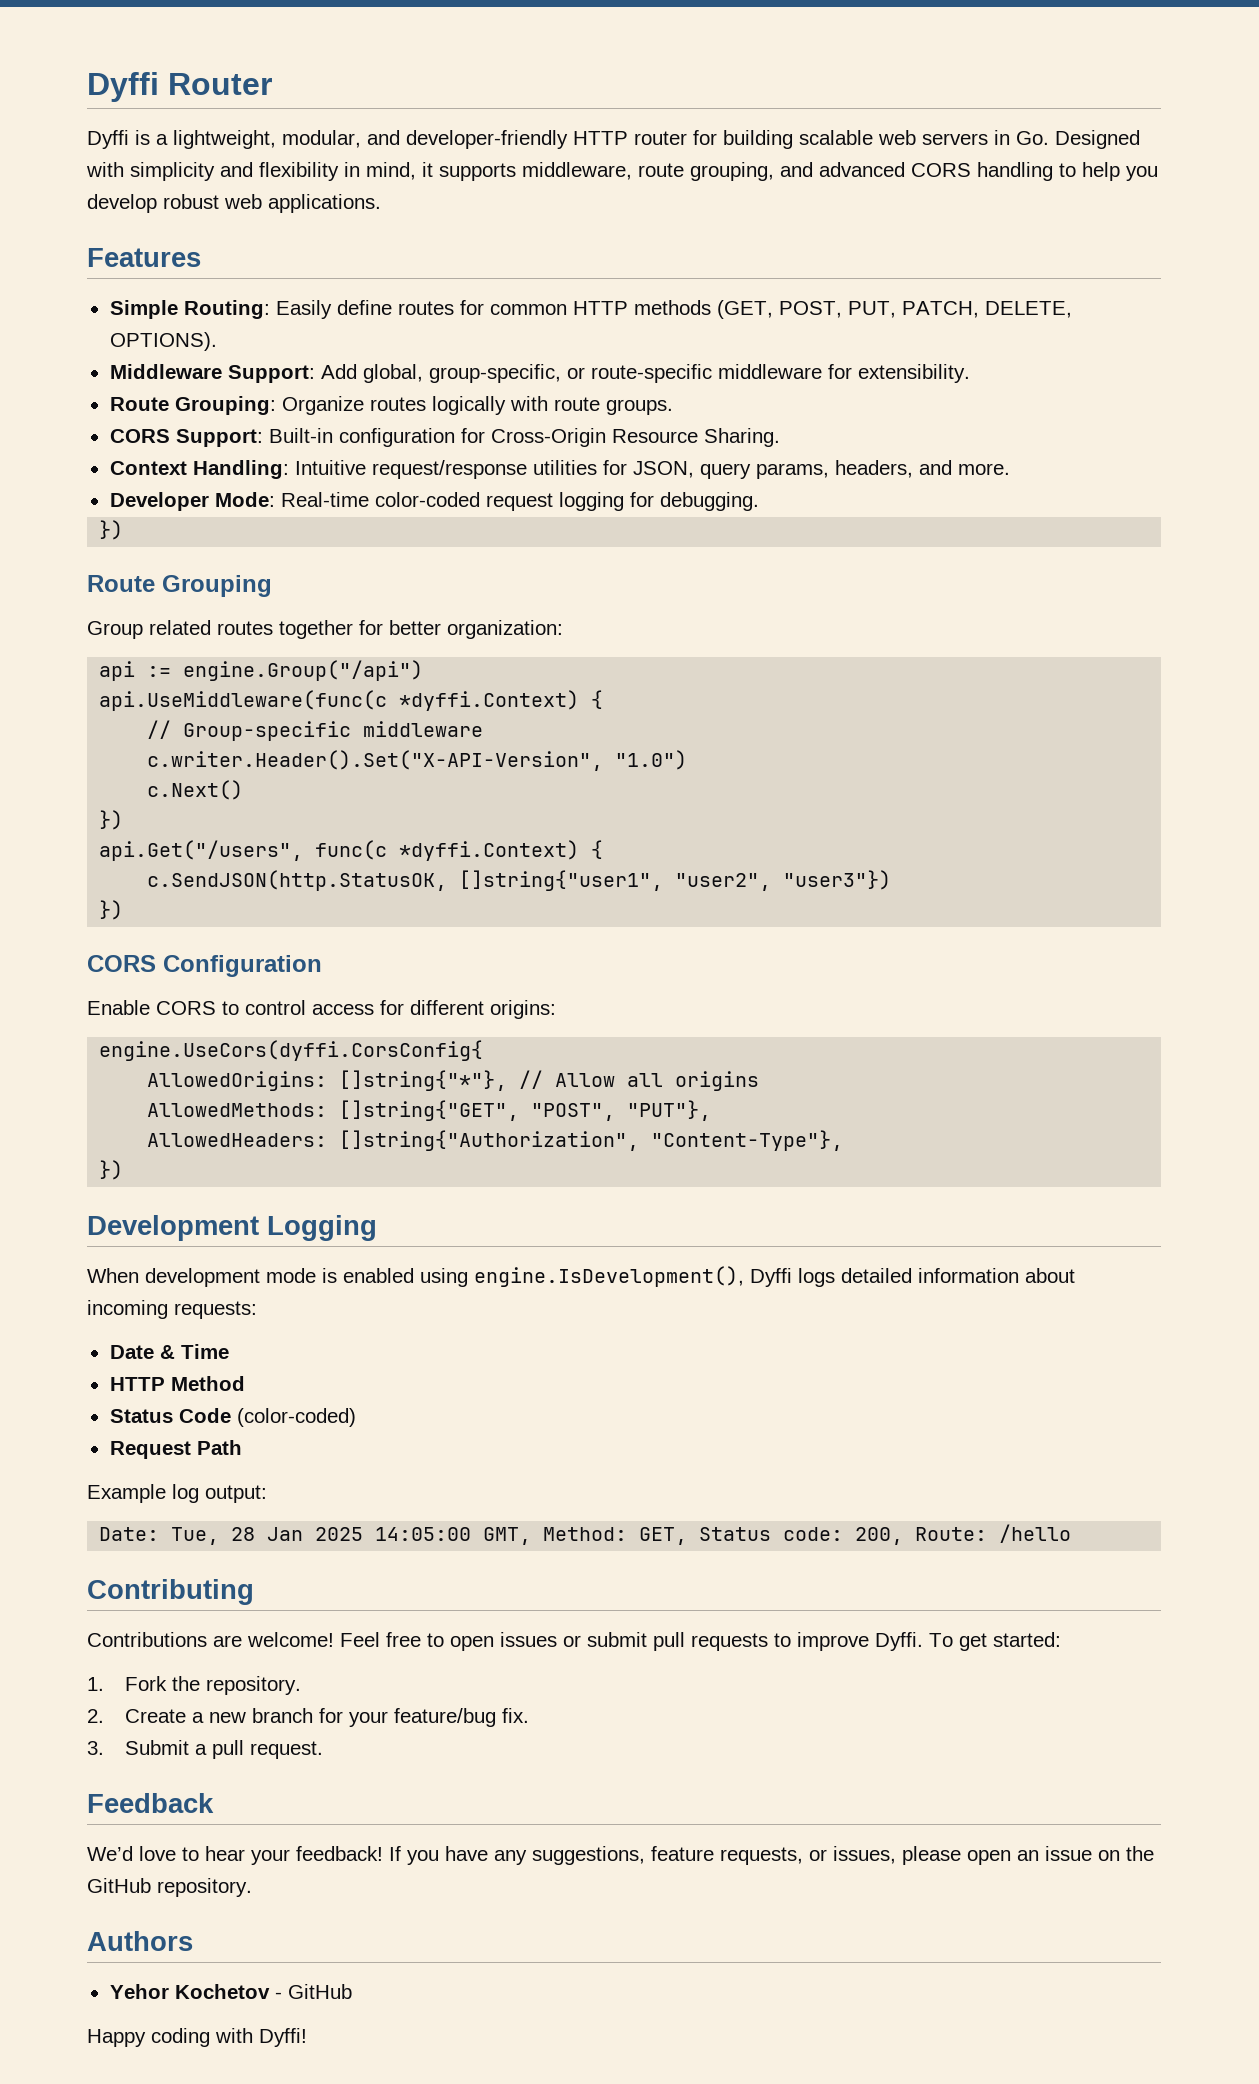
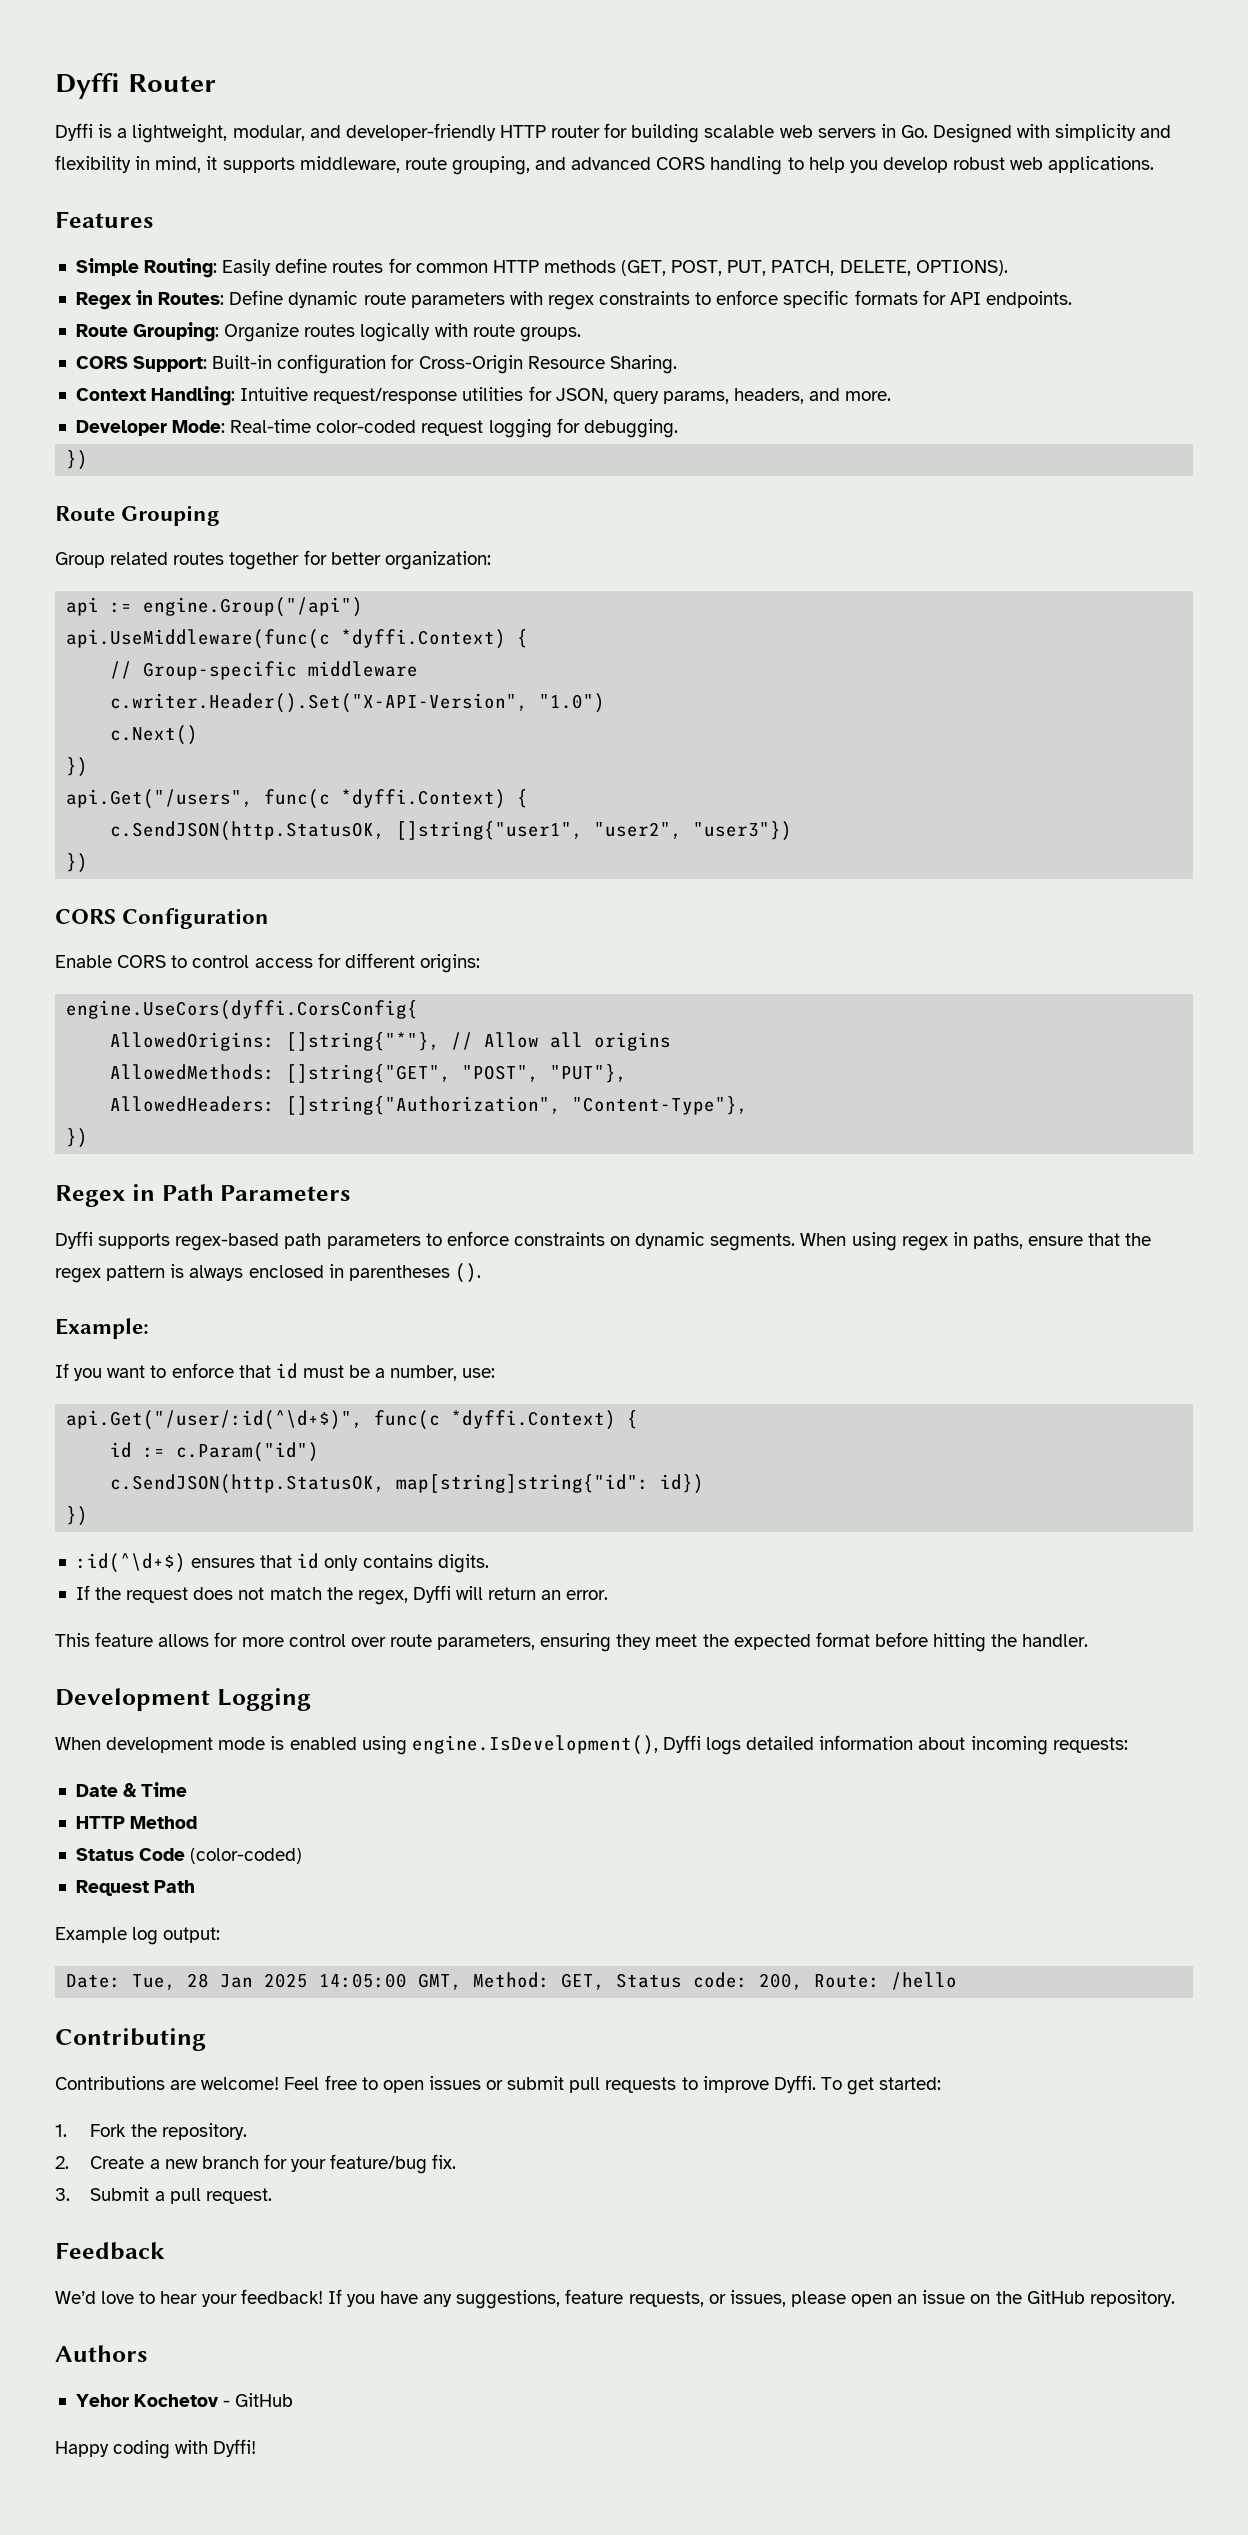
[109,364,970,383] Middleware Support: Add global, group-specific, or route-specific middleware for extensibility. -> [75,290,1072,310] Regex in Routes: Define dynamic route parameters with regex constraints to enforce specific formats for API endpoints.
(124, 1170) none -> [55,1184,351,1207] [55,1231,1152,1251] [55,1263,481,1283] [55,1318,149,1339] [55,1363,496,1381] [66,1410,639,1430] [110,1442,320,1462] [110,1474,705,1494] [66,1506,89,1526] [75,1553,489,1573] [75,1585,609,1605] [55,1632,1089,1652] // Regex in Path Parameters // Dyffi supports regex-based path parameters to enforce constraints on dynamic segments. When using regex in paths, ensure that the regex pattern is always enclosed in parentheses (). // Example: // If you want to enforce that id must be a number, use: // api.Get("/user/:id(^\d+$)", func(c *dyffi.Context) { // id := c.Param("id") // c.SendJSON(http.StatusOK, map[string]string{"id": id}) // }) // :id(^\d+$) ensures that id only contains digits. // If the request does not match the regex, Dyffi will return an error. // This feature allows for more control over route parameters, ensuring they meet the expected format before hitting the handler.

